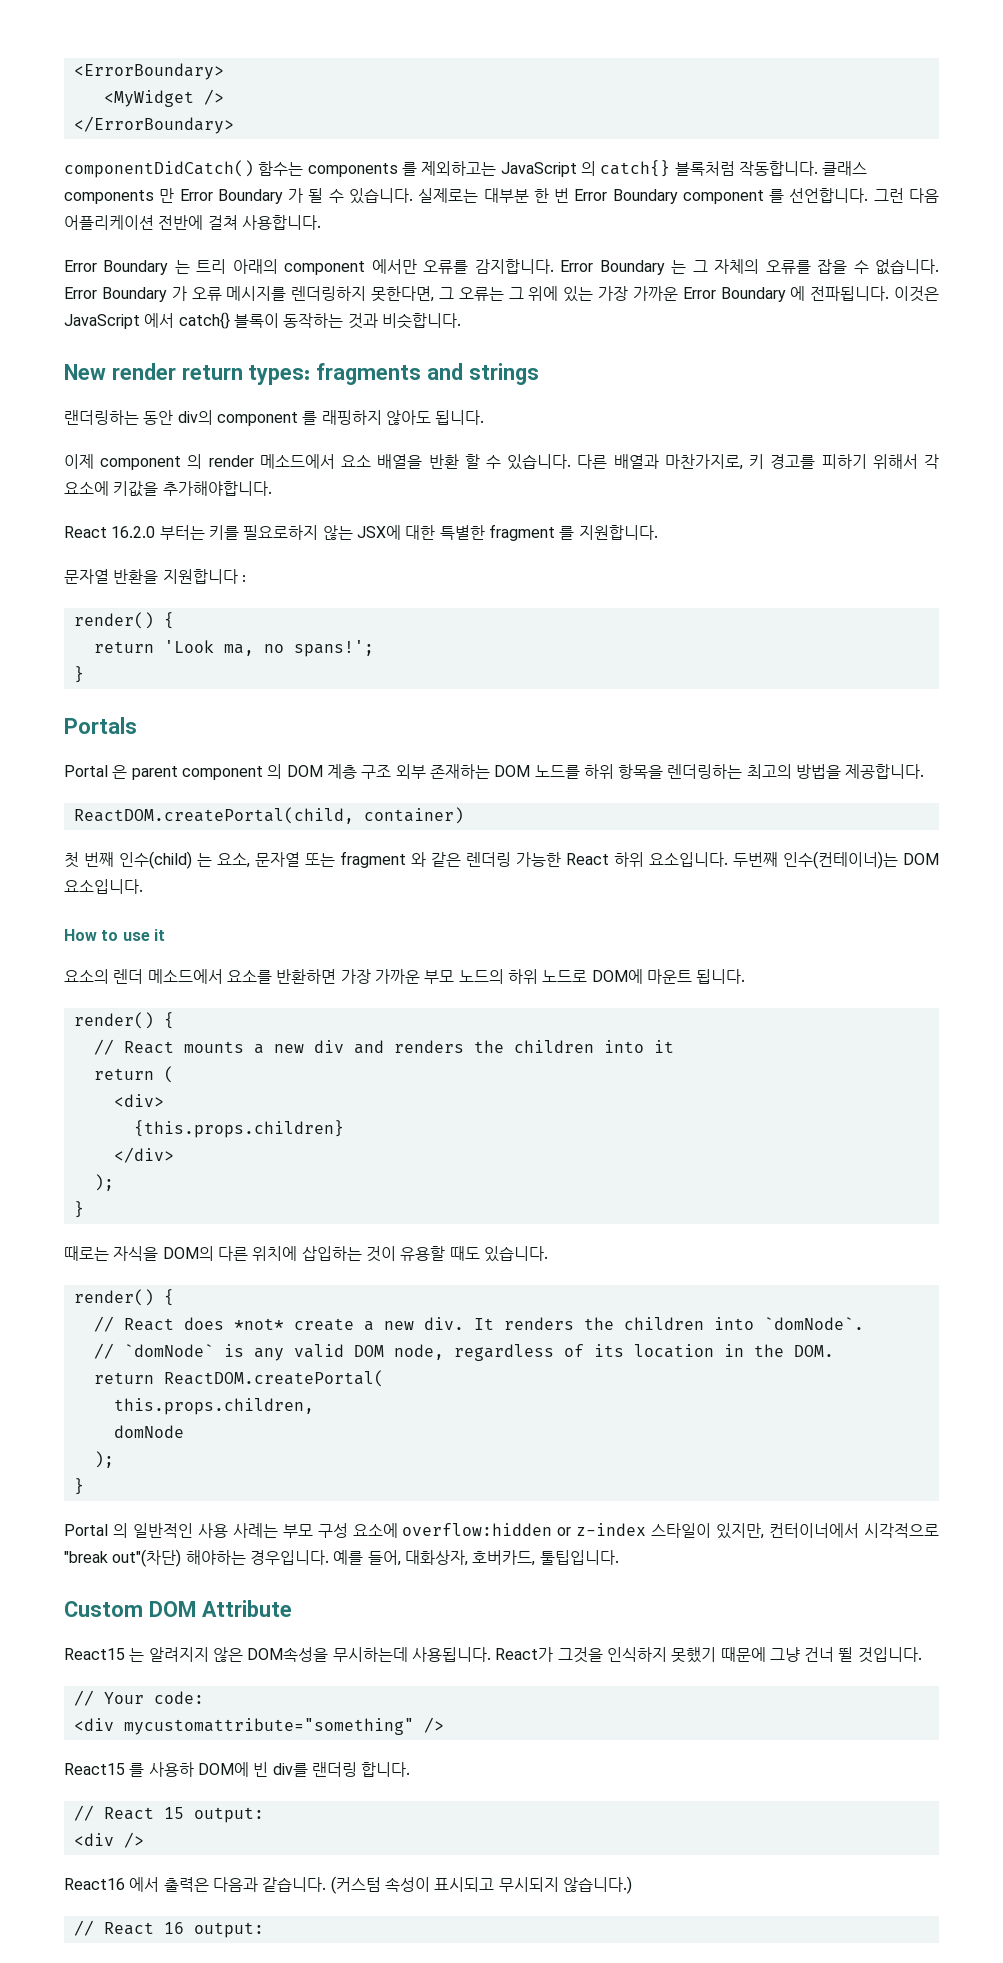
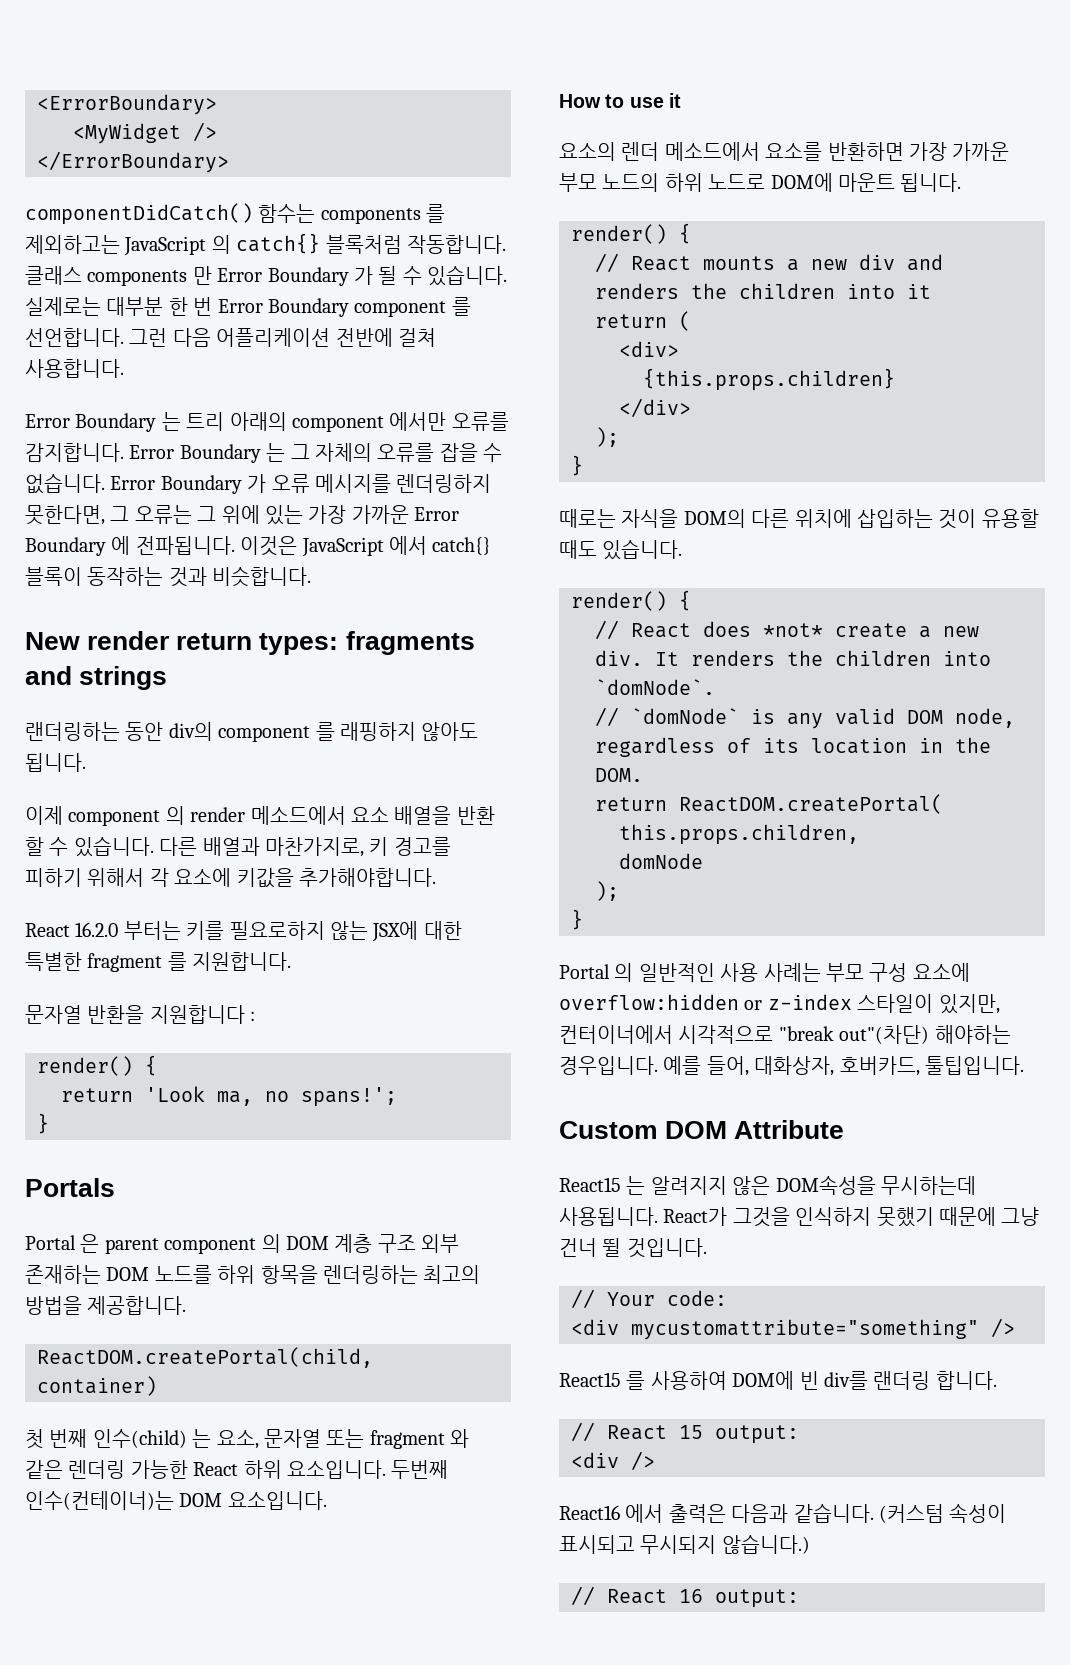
[148,1762,194,1777] 사용하 -> [650,1371,727,1390] 사용하여

